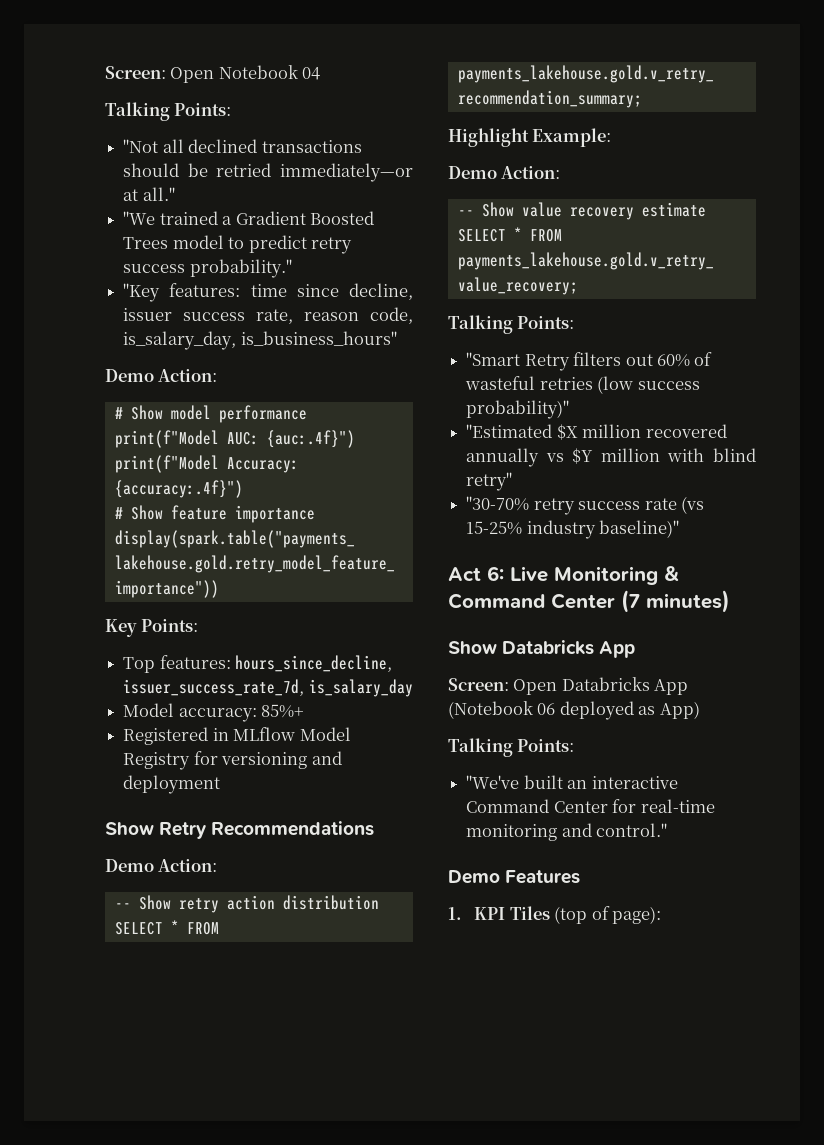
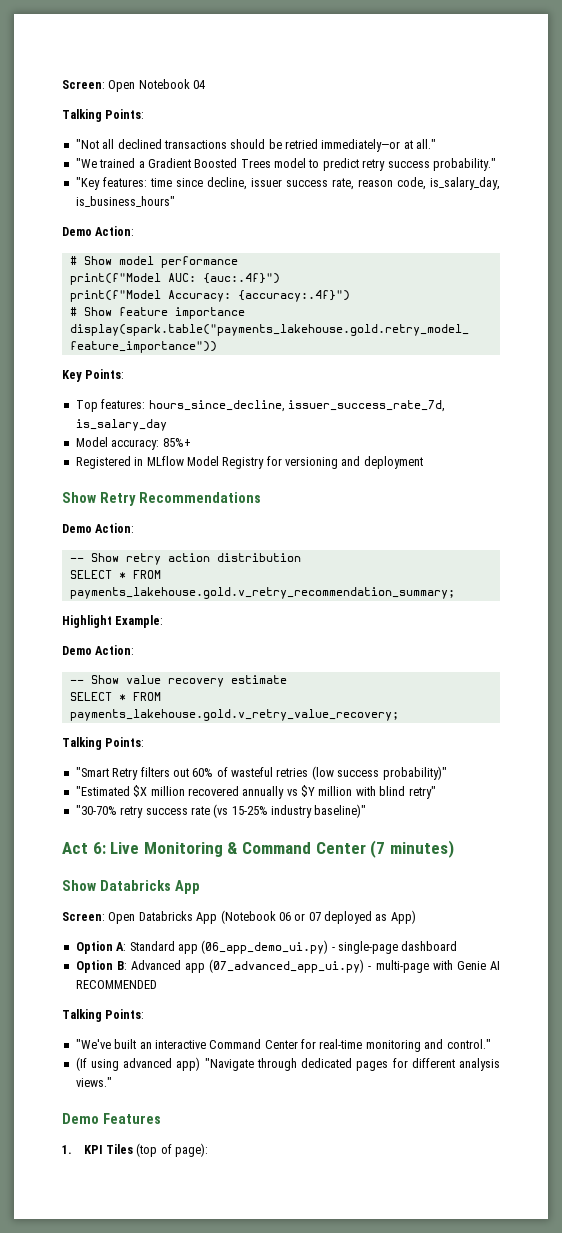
(556, 709) none -> [294,912,321,921] or 07
(700, 710) none -> [75,940,458,954] [75,959,501,973] [75,980,157,989] // Option A: Standard app (06_app_demo_ui.py) - single-page dashboard // Option B: Advanced app (07_advanced_app_ui.py) - multi-page with Genie AI RECOMMENDED
(668, 830) none -> [75,1057,501,1071] [75,1077,112,1087] // (If using advanced app) "Navigate through dedicated pages for different analysis views."

